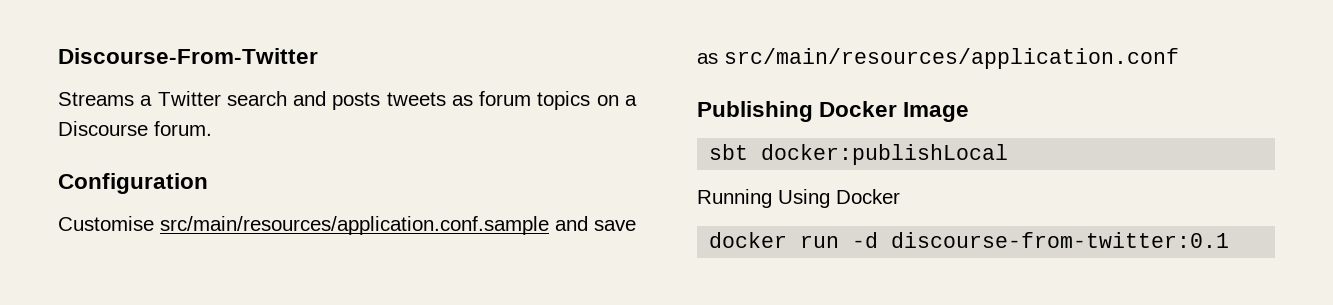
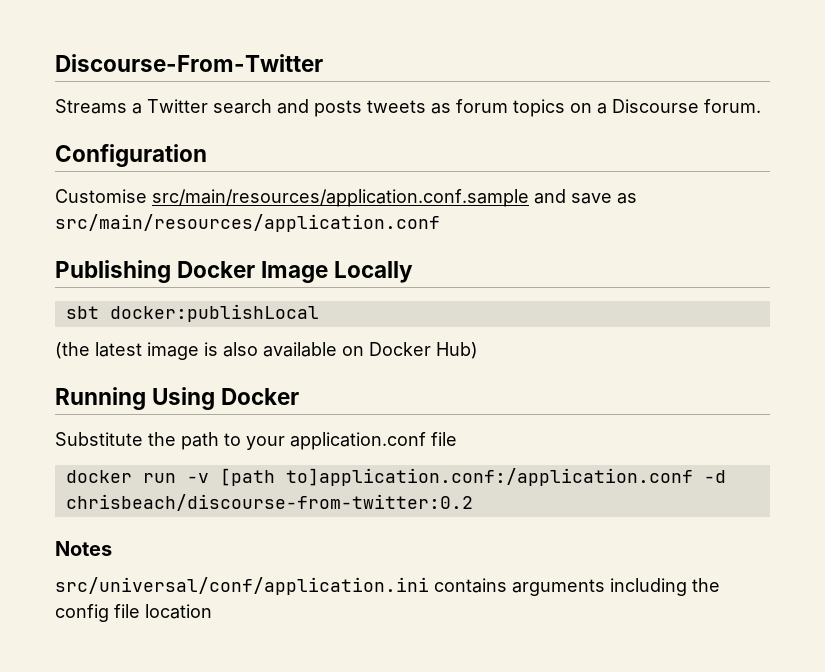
(970, 112) none -> [334,261,414,283] Locally
[697,189,900,208] [709,232,1230,248] Running Using Docker // docker run -d discourse-from-twitter:0.1 -> [55,342,478,360] [55,387,300,410] [55,432,457,450] [65,468,726,486] [65,494,473,511] [55,541,112,556] [55,577,720,596] [55,604,212,622] (the latest image is also available on Docker Hub) // Running Using Docker // Substitute the path to your application.conf file // docker run -v [path to]application.conf:/application.conf -d chrisbeach/discourse-from-twitter:0.2 // Notes // src/universal/conf/application.ini contains arguments including the config file location

